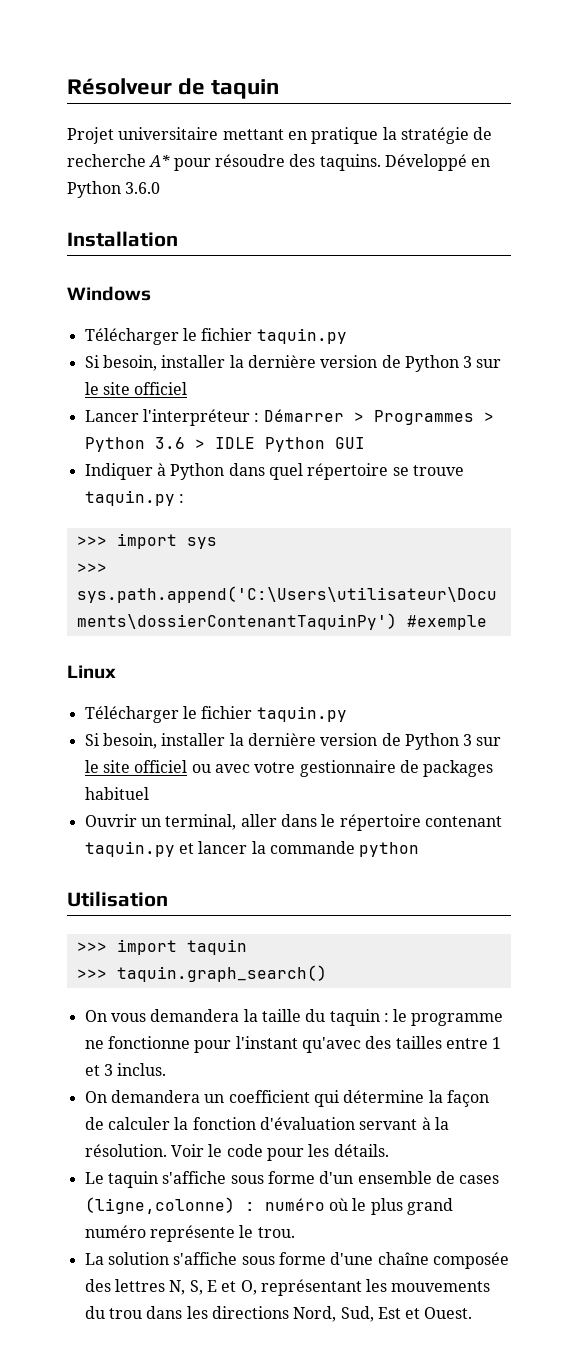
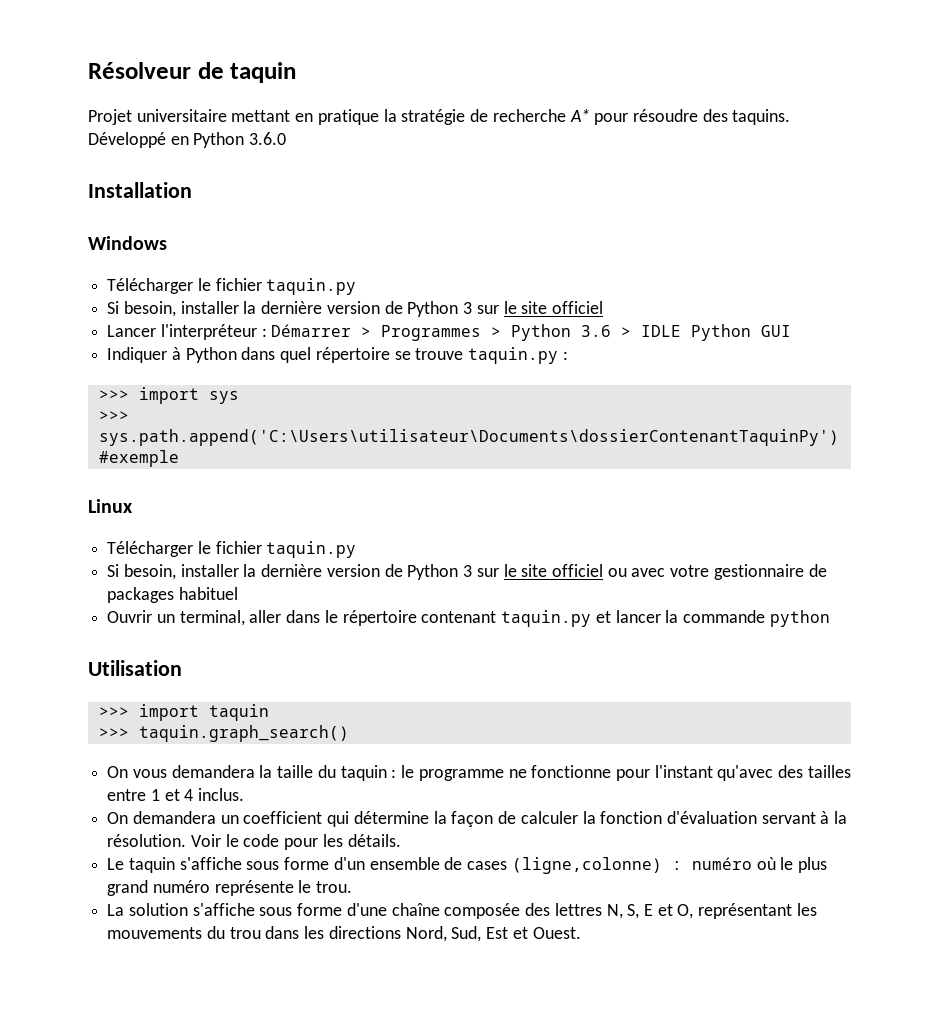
[103,1064,113,1076] 3 -> [184,789,194,801] 4

